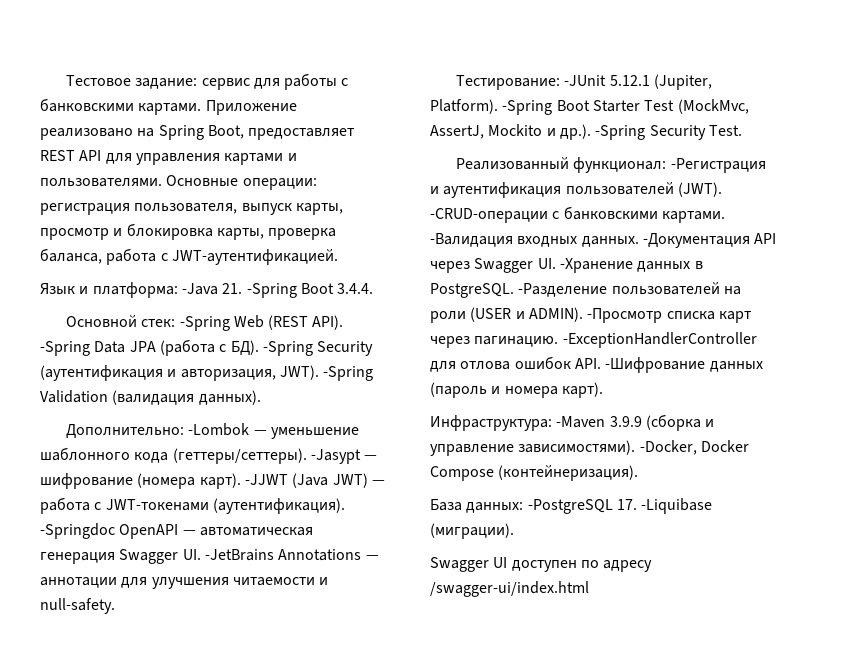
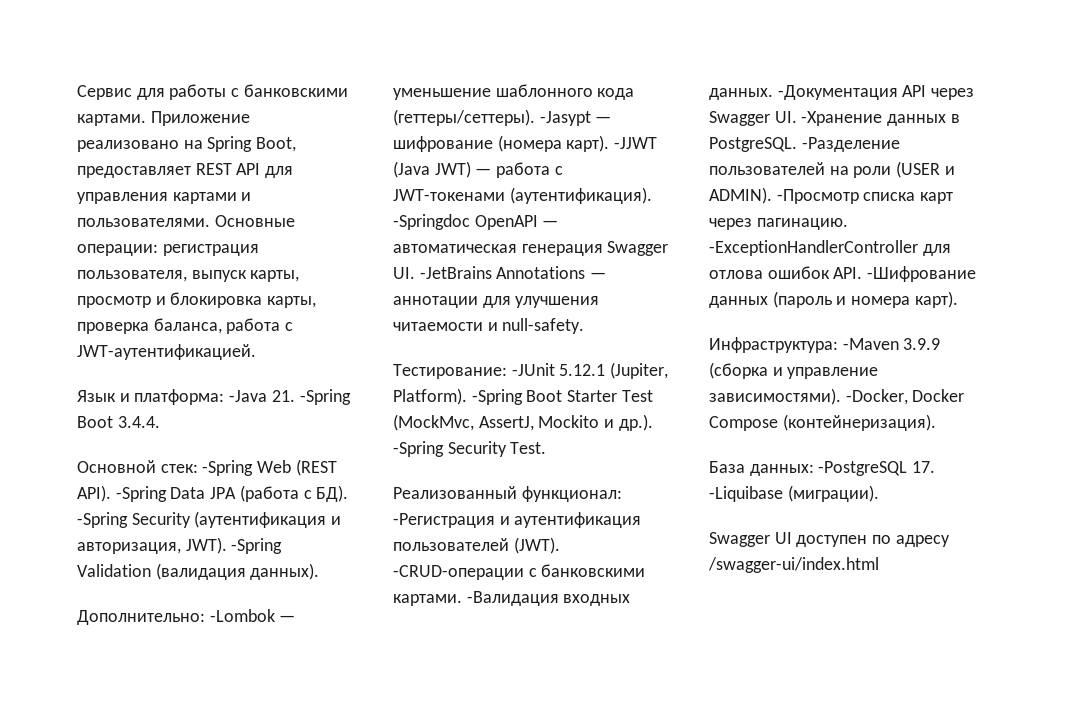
[65,75,250,90] Тестовое задание: сервис -> [77,85,132,100] Сервис

